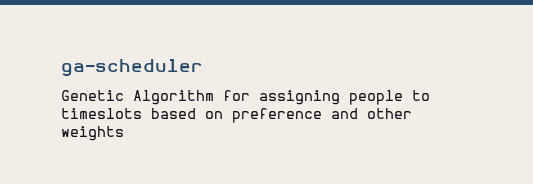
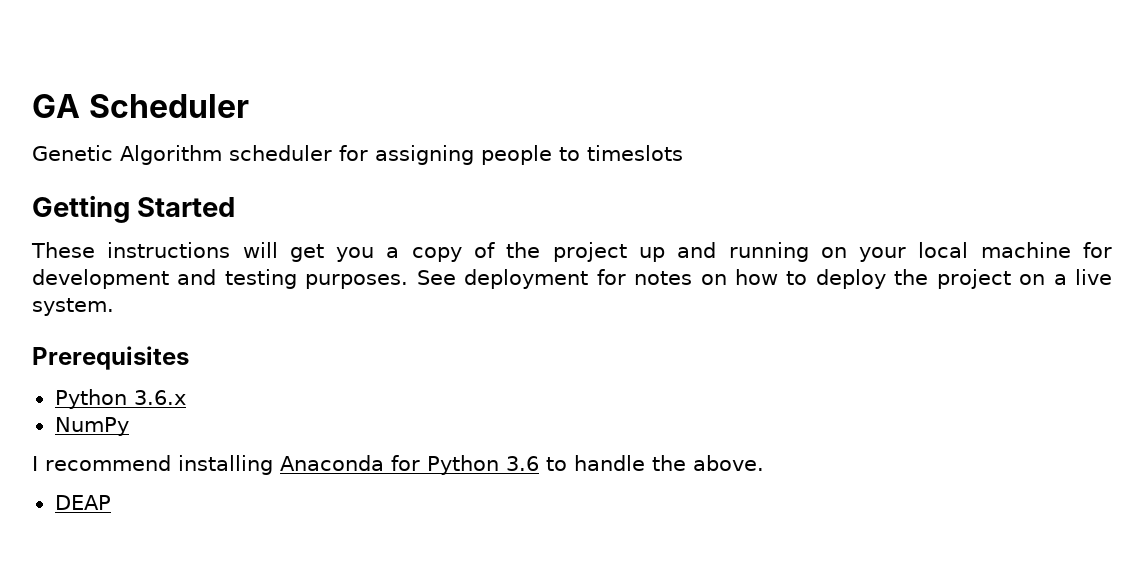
[61,59,203,77] ga-scheduler -> [32,94,249,118] GA Scheduler
(214, 97) none -> [229,145,332,161] scheduler
[151,108,412,123] [61,126,124,141] based on preference and other weights -> [32,195,236,223] [31,242,1112,262] [32,269,1112,289] [32,298,114,316] [32,346,189,370] [54,389,186,409] [54,417,129,436] [32,455,764,475] [54,495,111,510] // Getting Started // These instructions will get you a copy of the project up and running on your local machine for development and testing purposes. See deployment for notes on how to deploy the project on a live system. // Prerequisites // Python 3.6.x // NumPy // I recommend installing Anaconda for Python 3.6 to handle the above. // DEAP

